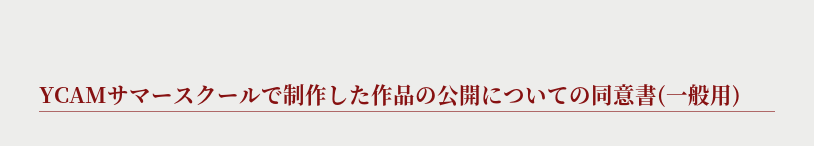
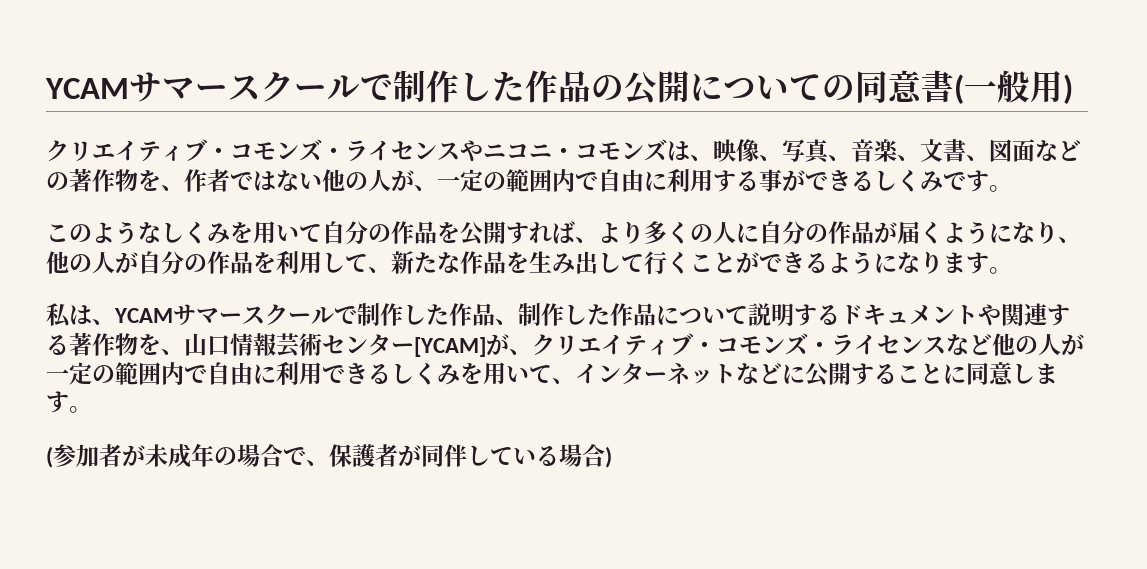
(741, 96) none -> [46,139,1081,164] [46,168,1012,193] [46,221,1081,246] [46,250,1012,275] [46,303,1070,328] [46,332,1084,358] [46,361,1058,387] [46,391,92,413] [46,443,612,468] // クリエイティブ・コモンズ・ライセンスやニコニ・コモンズは、映像、写真、音楽、文書、図面などの著作物を、作者ではない他の人が、一定の範囲内で自由に利用する事ができるしくみです。 // このようなしくみを用いて自分の作品を公開すれば、より多くの人に自分の作品が届くようになり、他の人が自分の作品を利用して、新たな作品を生み出して行くことができるようになります。 // 私は、YCAMサマースクールで制作した作品、制作した作品について説明するドキュメントや関連する著作物を、山口情報芸術センター[YCAM]が、クリエイティブ・コモンズ・ライセンスなど他の人が一定の範囲内で自由に利用できるしくみを用いて、インターネットなどに公開することに同意します。 // (参加者が未成年の場合で、保護者が同伴している場合)

